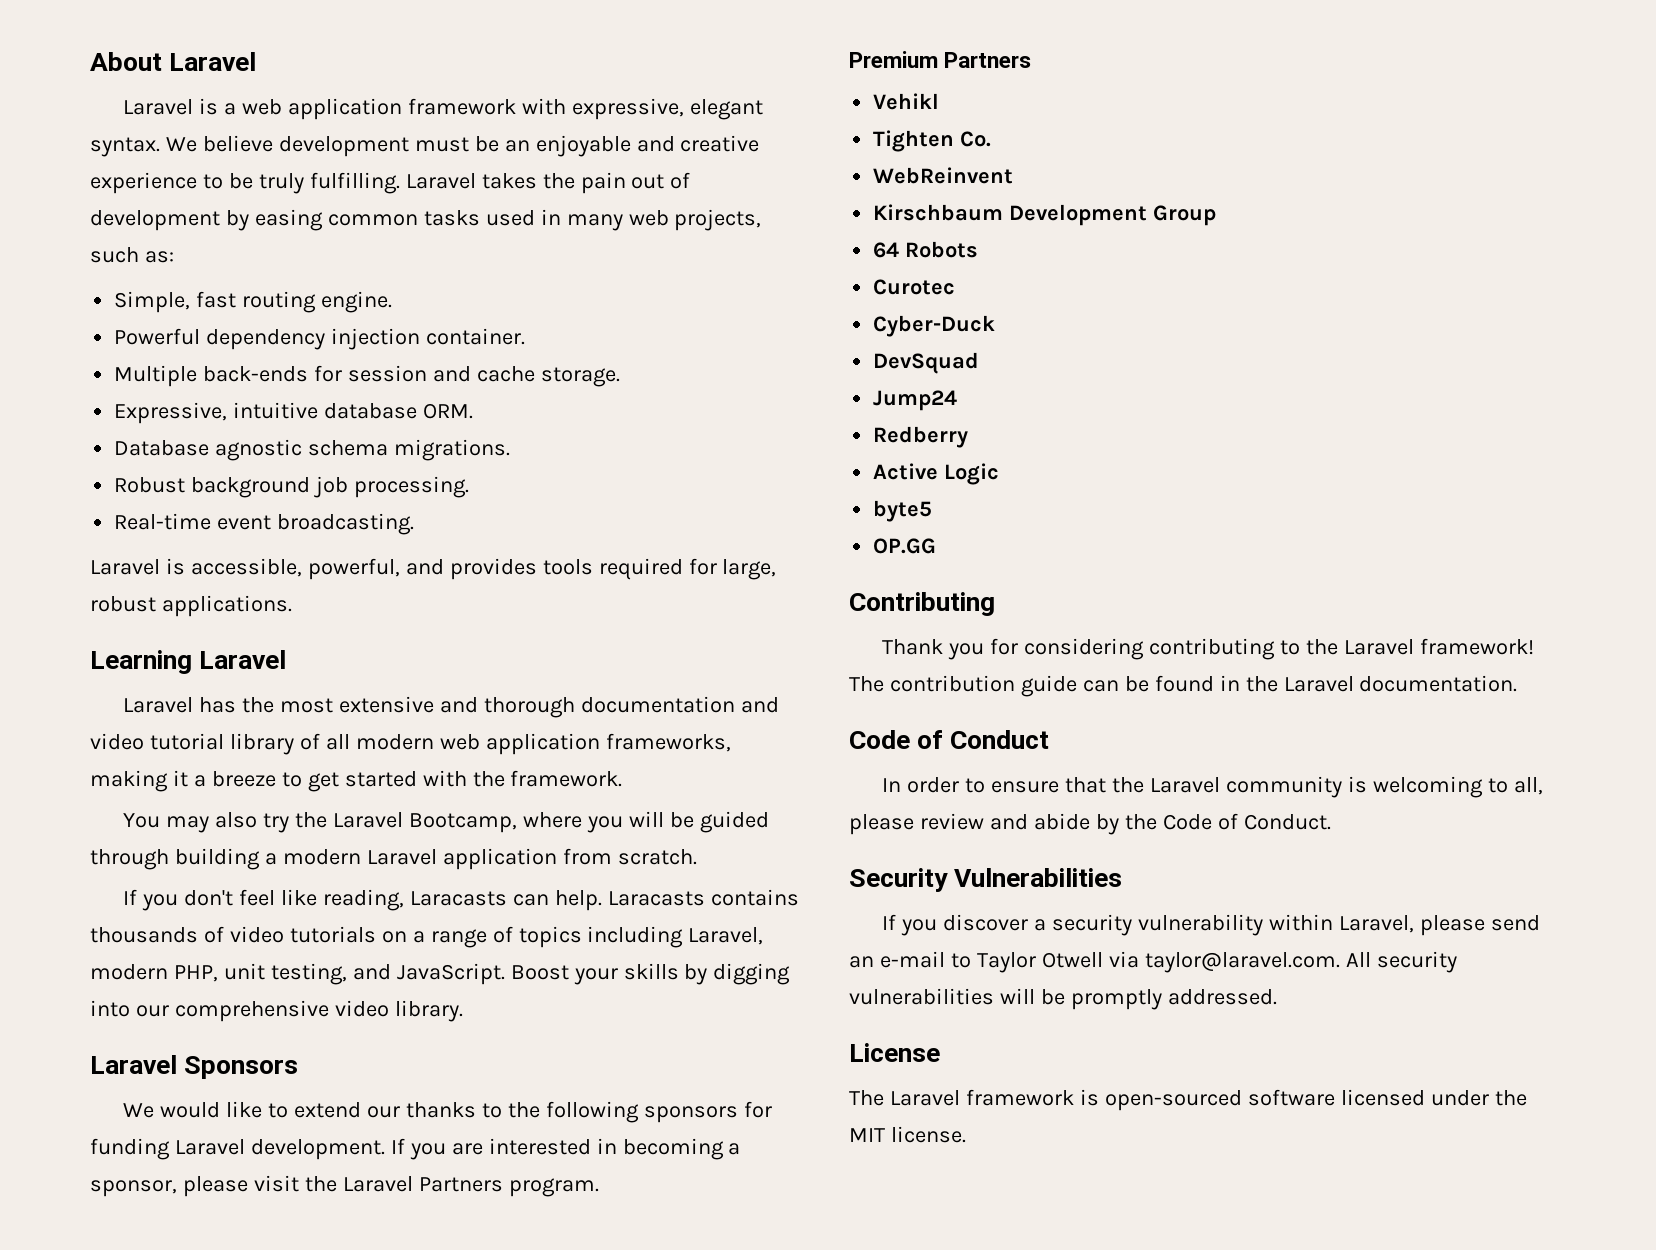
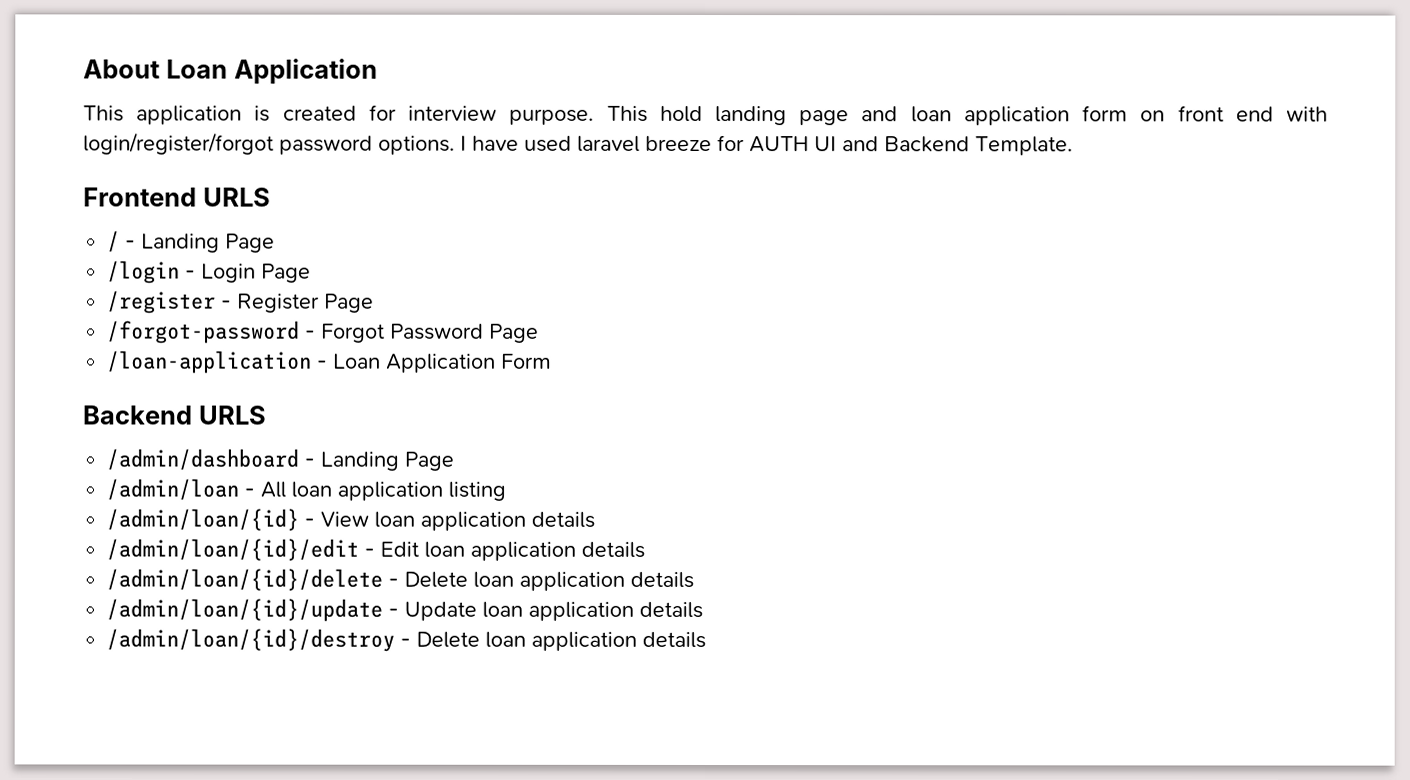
[169,52,257,71] [123,98,763,120] [90,135,760,157] [90,172,691,194] [90,209,762,231] [90,247,174,263] [114,291,393,313] [114,328,526,350] [114,365,620,387] [114,402,474,424] [114,439,511,461] [114,476,470,498] [114,513,415,535] [90,558,777,580] [90,595,292,617] [90,650,287,674] [123,696,779,718] [90,733,731,755] [90,770,623,792] [123,811,769,833] [90,848,697,870] [123,889,799,911] [90,926,764,948] [90,963,791,985] [90,1000,463,1022] [90,1055,299,1079] [123,1101,772,1123] [90,1138,741,1160] [90,1175,599,1197] [849,51,1032,68] [873,93,940,110] [873,130,992,152] [873,167,1014,184] [873,204,1217,226] [873,241,979,258] [873,279,956,295] [873,315,996,337] [873,352,980,374] [873,390,958,411] [873,426,969,448] [873,463,1000,485] [873,500,933,522] [873,538,937,554] [849,592,995,616] [882,638,1534,660] [849,675,1518,697] [849,730,1050,749] [882,776,1543,798] [849,813,1331,835] [849,868,1123,892] [882,914,1540,936] [849,951,1457,973] [849,988,1277,1010] [849,1043,940,1062] [849,1089,1527,1111] [849,1126,966,1143] Laravel // Laravel is a web application framework with expressive, elegant syntax. We believe development must be an enjoyable and creative experience to be truly fulfilling. Laravel takes the pain out of development by easing common tasks used in many web projects, such as: // Simple, fast routing engine. // Powerful dependency injection container. // Multiple back-ends for session and cache storage. // Expressive, intuitive database ORM. // Database agnostic schema migrations. // Robust background job processing. // Real-time event broadcasting. // Laravel is accessible, powerful, and provides tools required for large, robust applications. // Learning Laravel // Laravel has the most extensive and thorough documentation and video tutorial library of all modern web application frameworks, making it a breeze to get started with the framework. // You may also try the Laravel Bootcamp, where you will be guided through building a modern Laravel application from scratch. // If you don't feel like reading, Laracasts can help. Laracasts contains thousands of video tutorials on a range of topics including Laravel, modern PHP, unit testing, and JavaScript. Boost your skills by digging into our comprehensive video library. // Laravel Sponsors // We would like to extend our thanks to the following sponsors for funding Laravel development. If you are interested in becoming a sponsor, please visit the Laravel Partners program. // Premium Partners // Vehikl // Tighten Co. // WebReinvent // Kirschbaum Development Group // 64 Robots // Curotec // Cyber-Duck // DevSquad // Jump24 // Redberry // Active Logic // byte5 // OP.GG // Contributing // Thank you for considering contributing to the Laravel framework! The contribution guide can be found in the Laravel documentation. // Code of Conduct // In order to ensure that the Laravel community is welcoming to all, please review and abide by the Code of Conduct. // Security Vulnerabilities // If you discover a security vulnerability within Laravel, please send an e-mail to Taylor Otwell via taylor@laravel.com. All security vulnerabilities will be promptly addressed. // License // The Laravel framework is open-sourced software licensed under the MIT license. -> [165,58,378,84] [83,104,1328,126] [83,132,1073,156] [83,187,271,207] [107,230,276,253] [107,260,312,284] [107,290,375,314] [107,320,540,344] [107,350,553,374] [82,405,266,425] [106,448,455,471] [106,478,507,501] [106,508,596,531] [106,538,646,561] [106,568,695,591] [106,598,704,622] [106,628,707,652] Loan Application // This application is created for interview purpose. This hold landing page and loan application form on front end with login/register/forgot password options. I have used laravel breeze for AUTH UI and Backend Template. // Frontend URLS // / - Landing Page // /login - Login Page // /register - Register Page // /forgot-password - Forgot Password Page // /loan-application - Loan Application Form // Backend URLS // /admin/dashboard - Landing Page // /admin/loan - All loan application listing // /admin/loan/{id} - View loan application details // /admin/loan/{id}/edit - Edit loan application details // /admin/loan/{id}/delete - Delete loan application details // /admin/loan/{id}/update - Update loan application details // /admin/loan/{id}/destroy - Delete loan application details

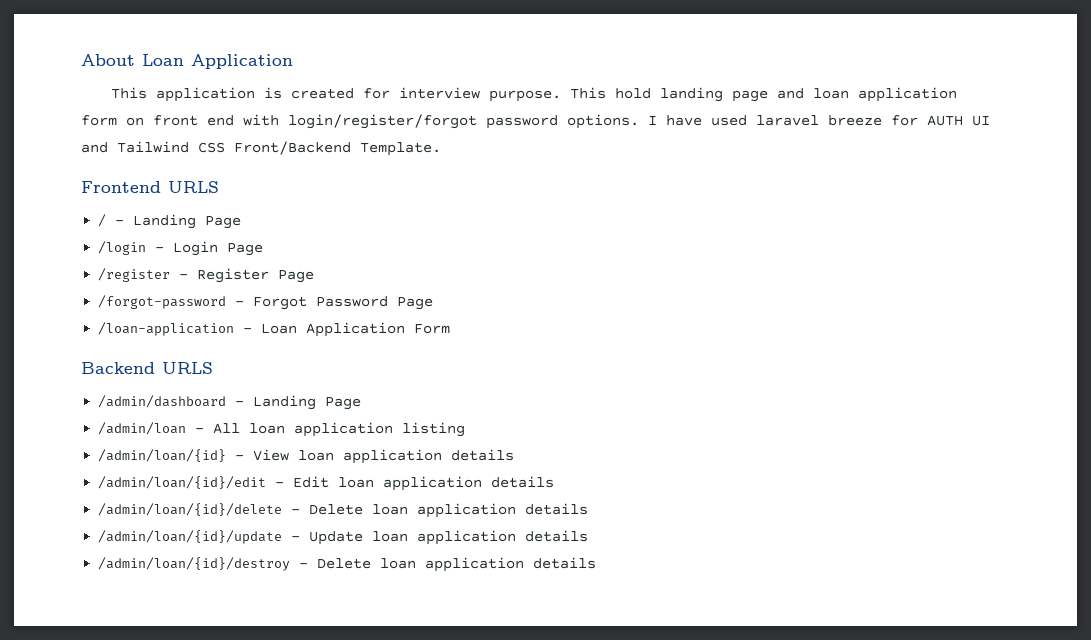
[884,136,970,153] Backend -> [117,141,351,155] Tailwind CSS Front/Backend

